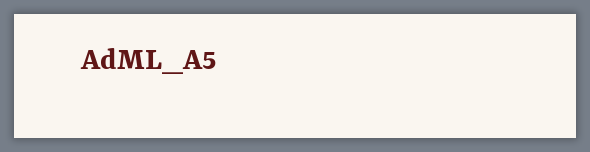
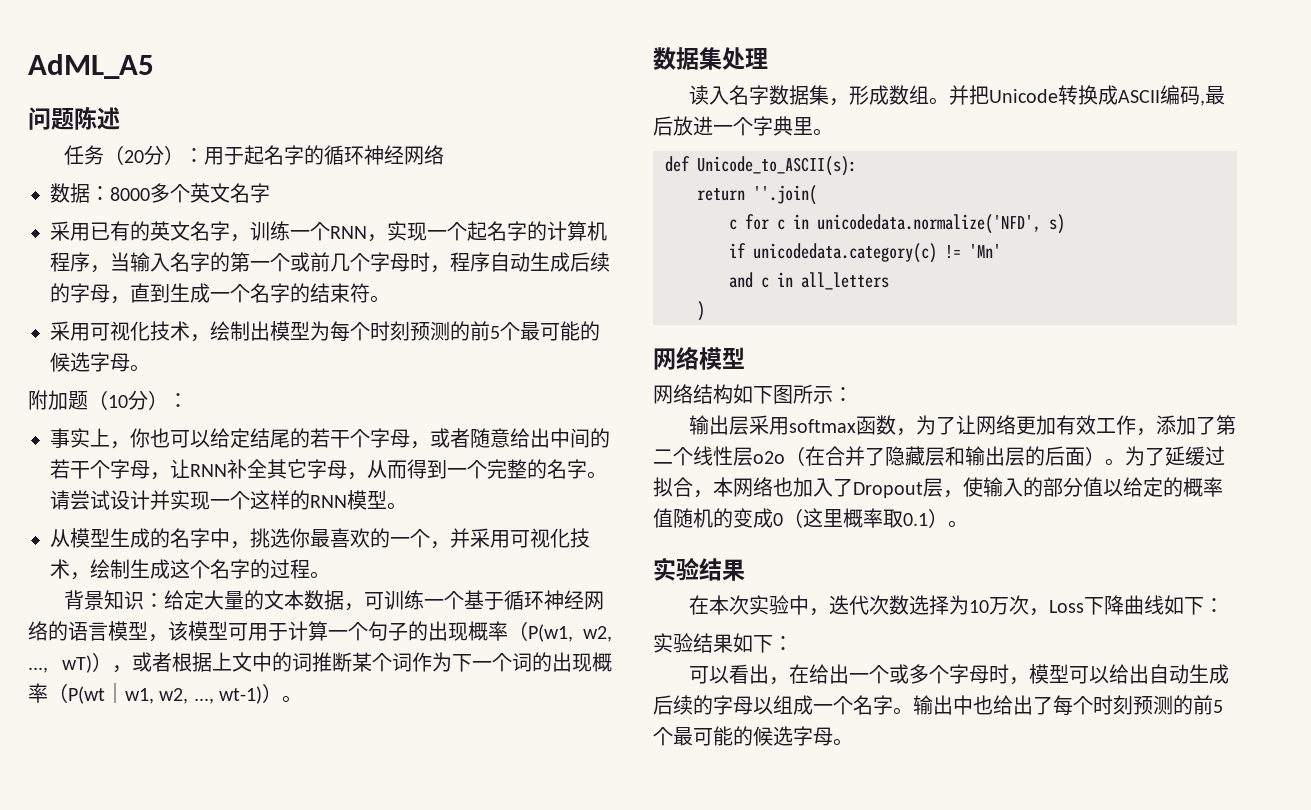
(216, 61) none -> [28,107,120,130] [63,145,444,165] [50,183,270,203] [50,221,607,242] [50,252,610,273] [50,283,390,304] [50,321,600,342] [50,352,150,372] [28,390,188,410] [50,428,610,449] [50,459,607,480] [50,490,407,510] [50,528,590,549] [50,559,330,580] [63,590,604,611] [28,621,612,642] [28,652,612,673] [28,683,303,704] [653,47,768,70] [688,85,1225,106] [653,116,833,136] [665,156,857,176] [697,185,817,205] [729,214,1065,234] [729,243,1001,263] [729,272,889,290] [697,301,705,321] [653,346,745,370] [653,384,853,404] [688,415,1236,436] [653,446,1225,466] [653,477,1223,498] [653,508,968,528] [653,557,745,581] [688,595,1224,616] [653,633,793,653] [688,664,1229,685] [653,695,1223,716] [653,726,853,746] // 问题陈述 // 任务（20分）：用于起名字的循环神经网络 // 数据：8000多个英文名字 // 采用已有的英文名字，训练一个RNN，实现一个起名字的计算机程序，当输入名字的第一个或前几个字母时，程序自动生成后续的字母，直到生成一个名字的结束符。 // 采用可视化技术，绘制出模型为每个时刻预测的前5个最可能的候选字母。 // 附加题（10分）： // 事实上，你也可以给定结尾的若干个字母，或者随意给出中间的若干个字母，让RNN补全其它字母，从而得到一个完整的名字。请尝试设计并实现一个这样的RNN模型。 // 从模型生成的名字中，挑选你最喜欢的一个，并采用可视化技术，绘制生成这个名字的过程。 // 背景知识：给定大量的文本数据，可训练一个基于循环神经网络的语言模型，该模型可用于计算一个句子的出现概率（P(w1, w2, ..., wT)），或者根据上文中的词推断某个词作为下一个词的出现概率（P(wt｜w1, w2, ..., wt-1)）。 // 数据集处理 // 读入名字数据集，形成数组。并把Unicode转换成ASCII编码,最后放进一个字典里。 // def Unicode_to_ASCII(s): // return ''.join( // c for c in unicodedata.normalize('NFD', s) // if unicodedata.category(c) != 'Mn' // and c in all_letters // ) // 网络模型 // 网络结构如下图所示： // 输出层采用softmax函数，为了让网络更加有效工作，添加了第二个线性层o2o（在合并了隐藏层和输出层的后面）。为了延缓过拟合，本网络也加入了Dropout层，使输入的部分值以给定的概率值随机的变成0（这里概率取0.1）。 // 实验结果 // 在本次实验中，迭代次数选择为10万次，Loss下降曲线如下： // 实验结果如下： // 可以看出，在给出一个或多个字母时，模型可以给出自动生成后续的字母以组成一个名字。输出中也给出了每个时刻预测的前5个最可能的候选字母。

